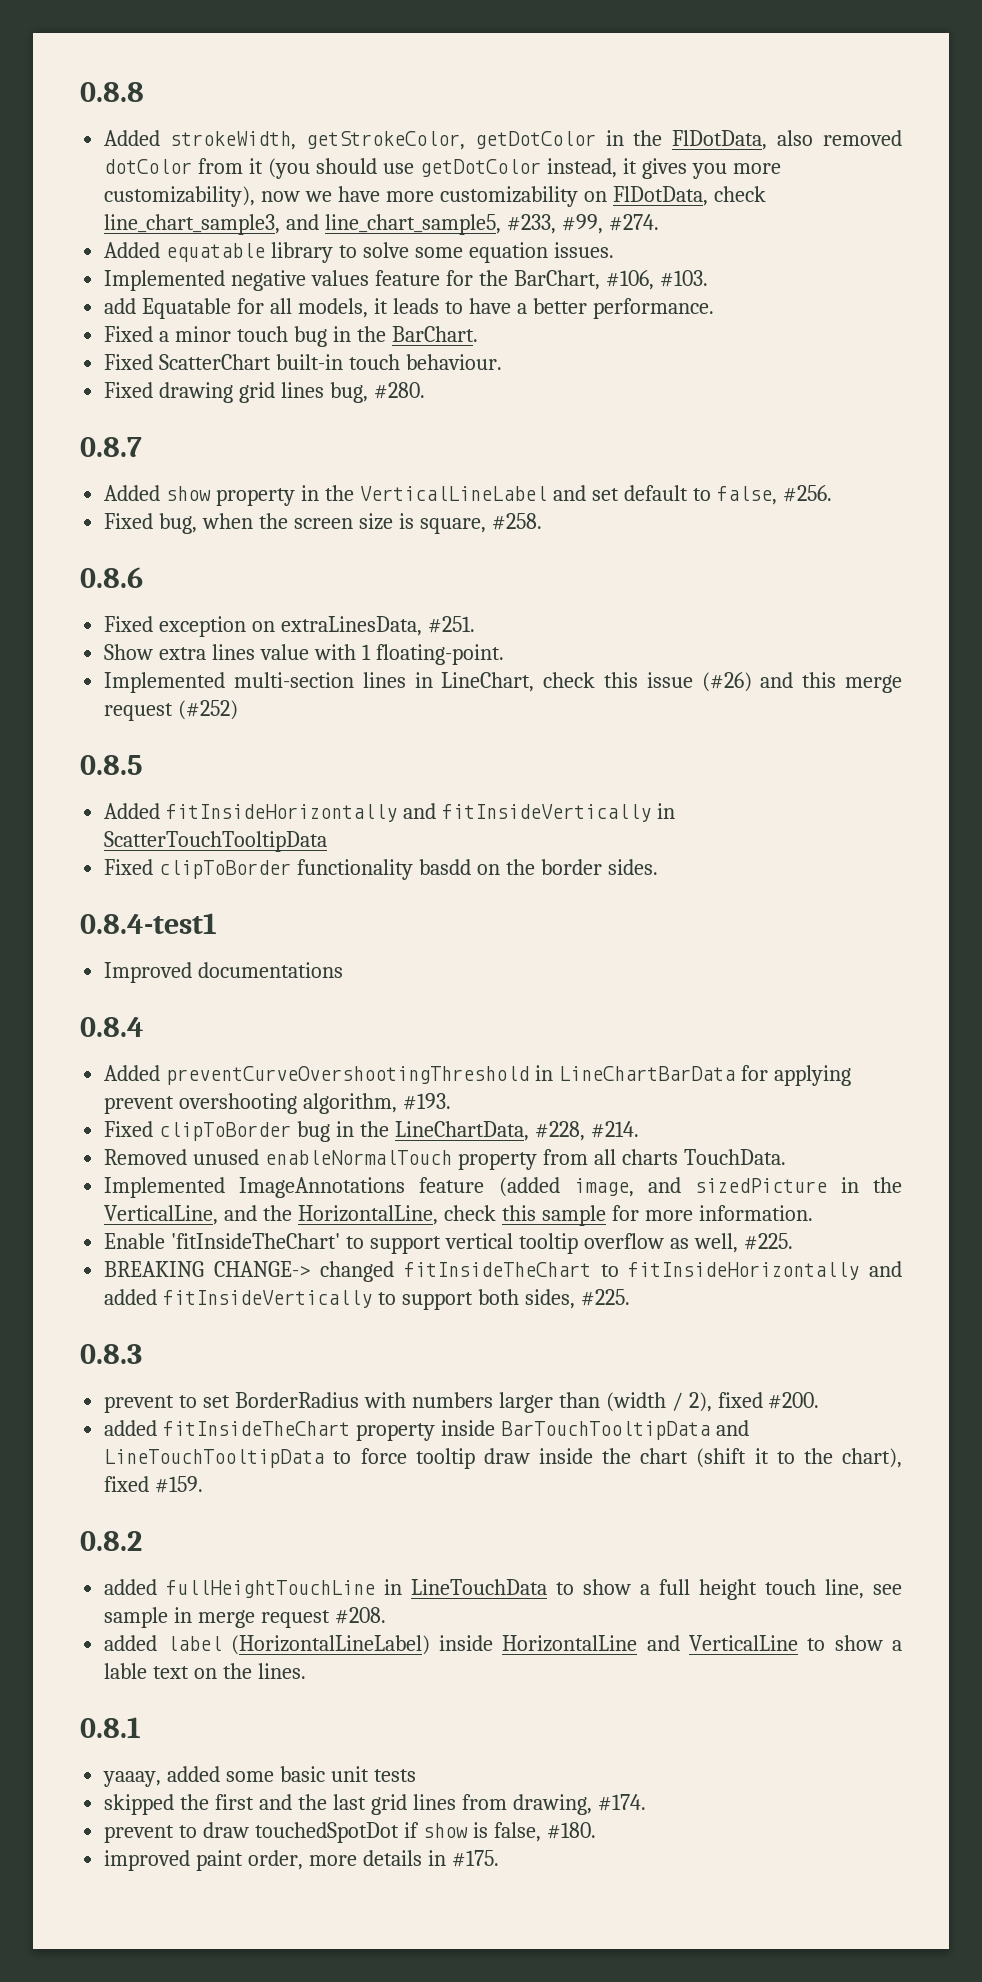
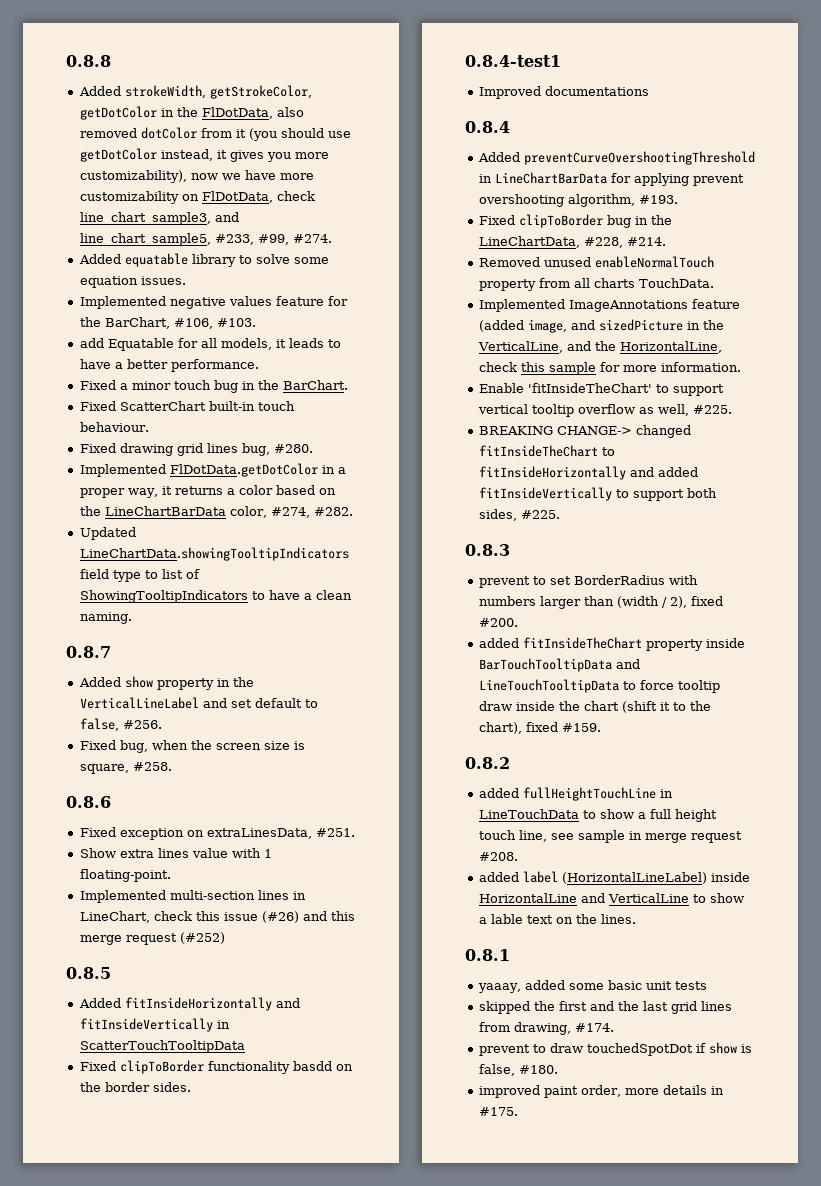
(425, 390) none -> [79,463,346,477] [79,485,336,498] [79,506,353,518] [79,527,136,540] [79,547,349,561] [79,569,200,582] [79,590,352,603] [79,612,132,624] // Implemented FlDotData.getDotColor in a proper way, it returns a color based on the LineChartBarData color, #274, #282. // Updated LineChartData.showingTooltipIndicators field type to list of ShowingTooltipIndicators to have a clean naming.

